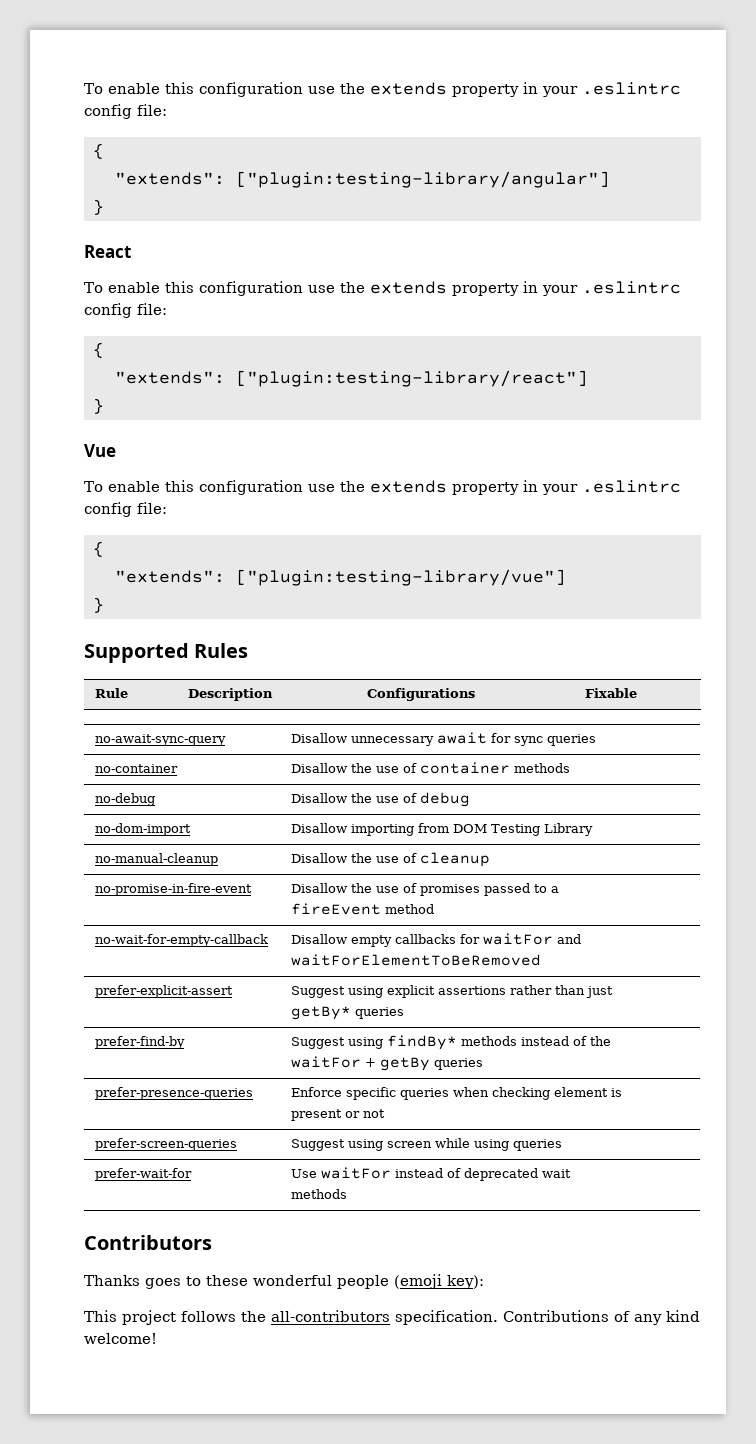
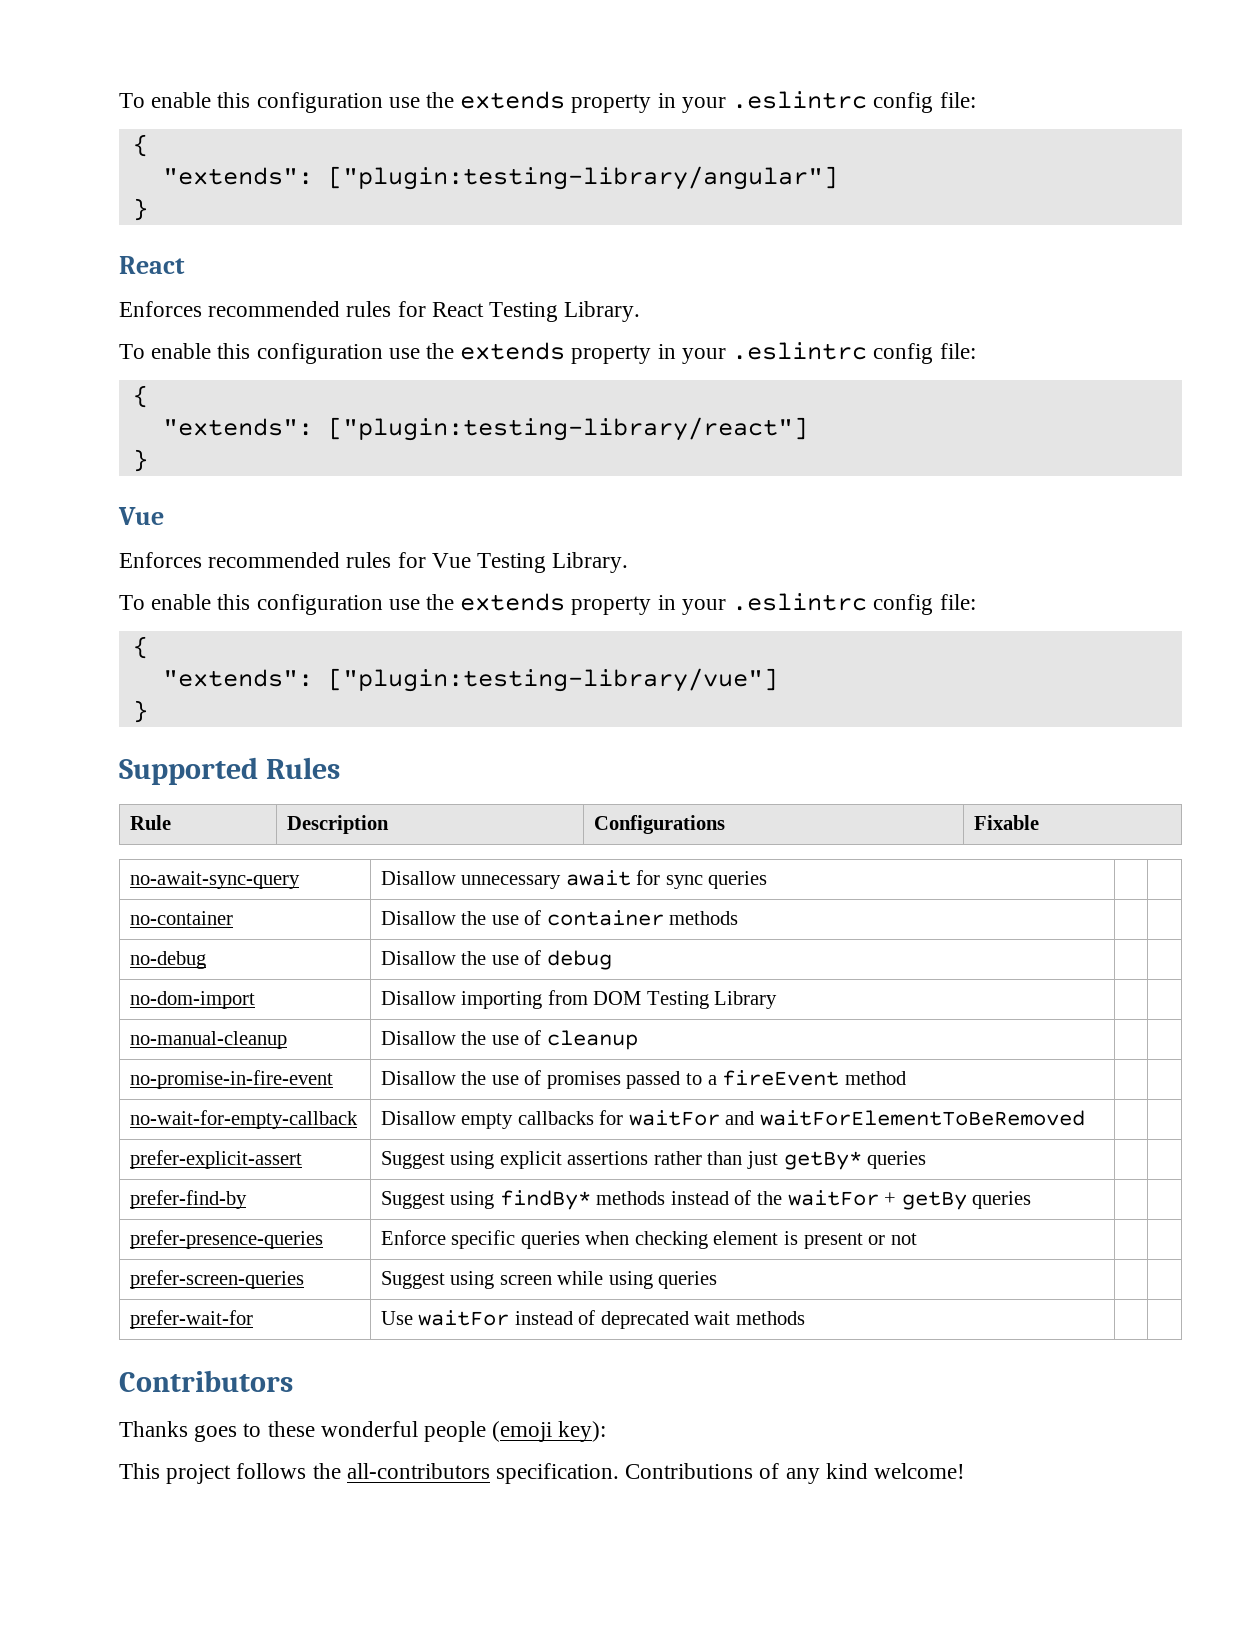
(131, 251) none -> [119,301,641,322] // Enforces recommended rules for React Testing Library.
(116, 450) none -> [119,552,629,573] // Enforces recommended rules for Vue Testing Library.

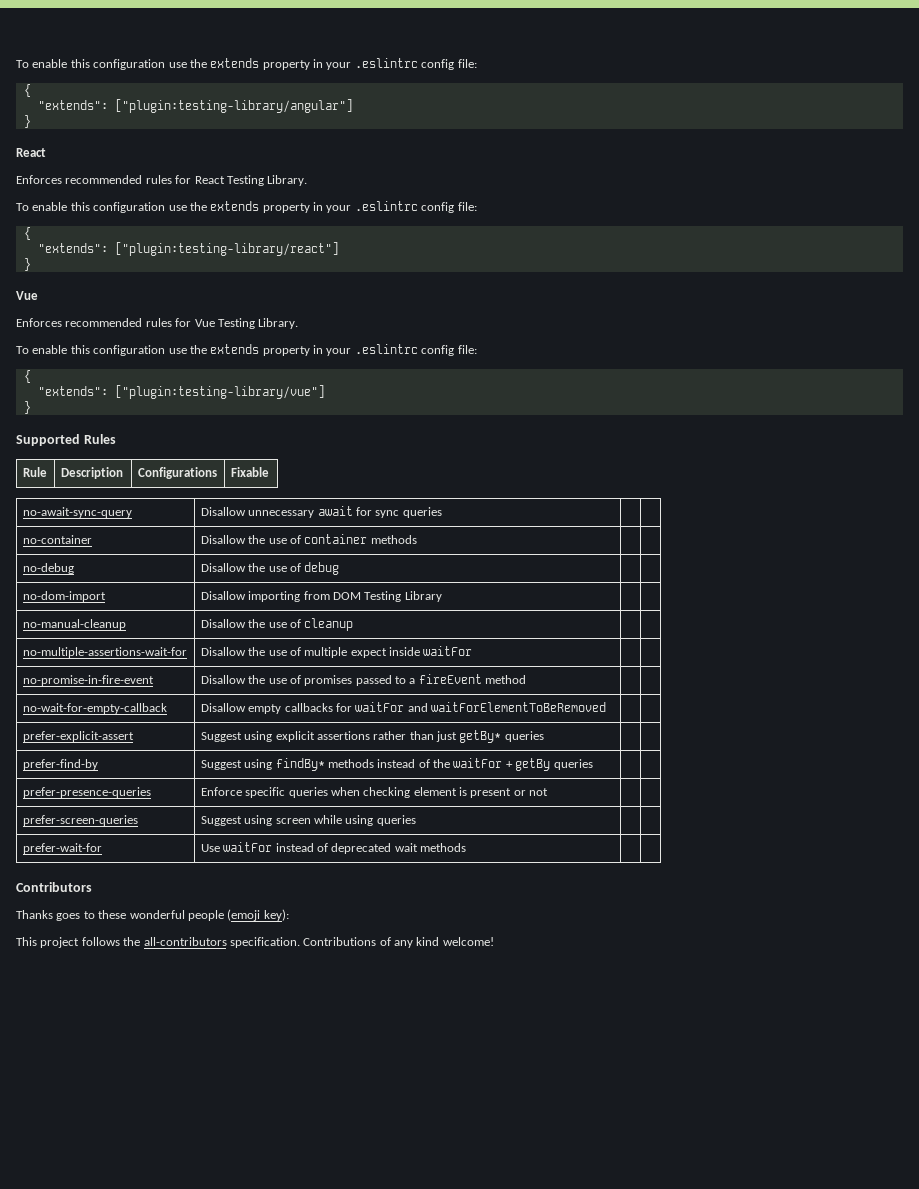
(638, 1040) none -> [22,647,187,658] [200,646,473,658] // no-multiple-assertions-wait-for | Disallow the use of multiple expect inside waitFor | |

